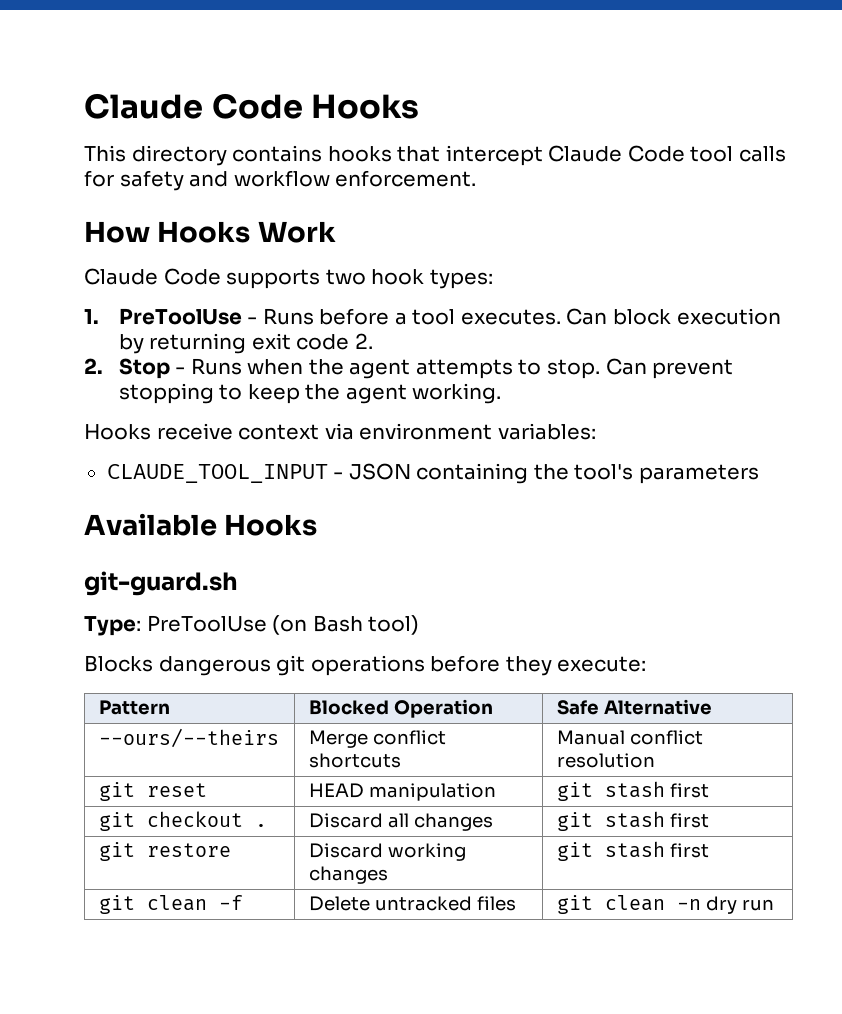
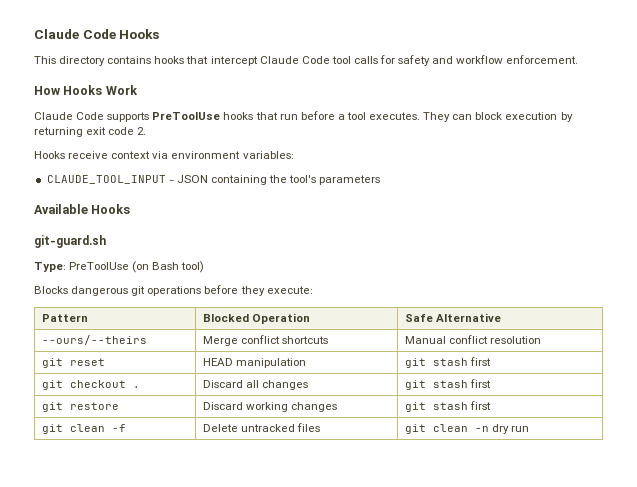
[325,269,493,289] [84,308,314,325] two hook types: // 1. PreToolUse - Runs -> [152,112,298,120] PreToolUse hooks that run
[566,308,608,325] Can -> [423,112,473,122] They can
[84,358,734,379] [118,383,502,404] // 2. Stop - Runs when the agent attempts to stop. Can prevent stopping to keep the agent working. -> (147, 131) none

